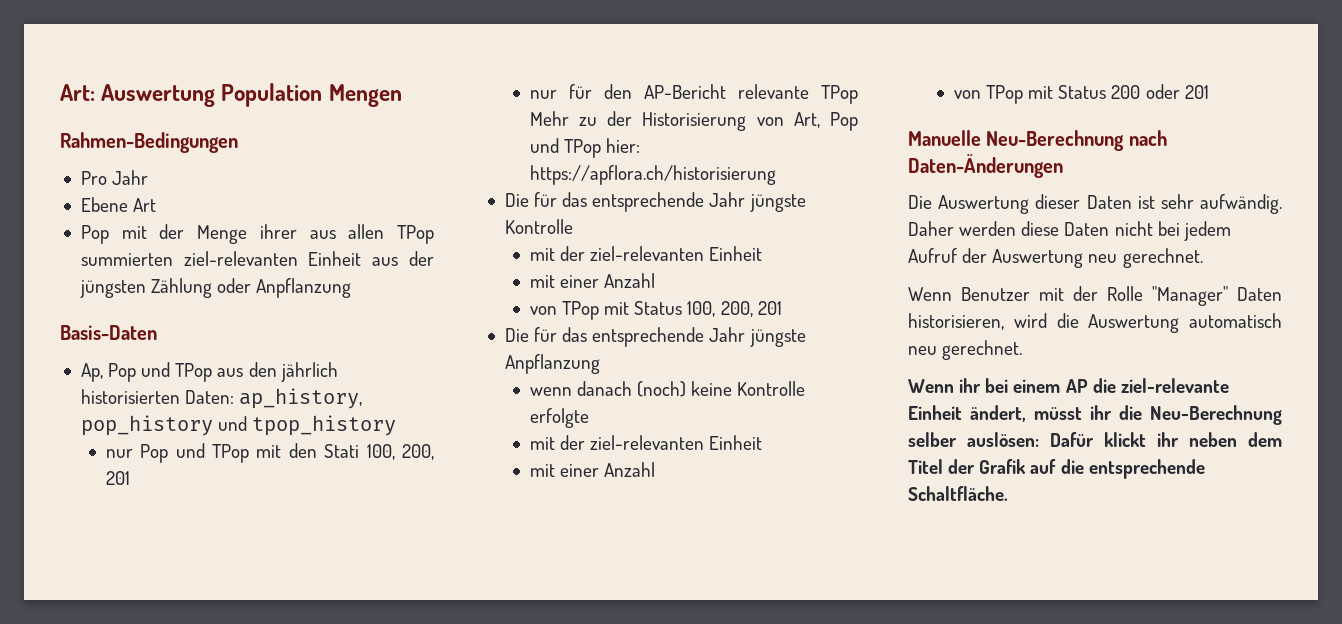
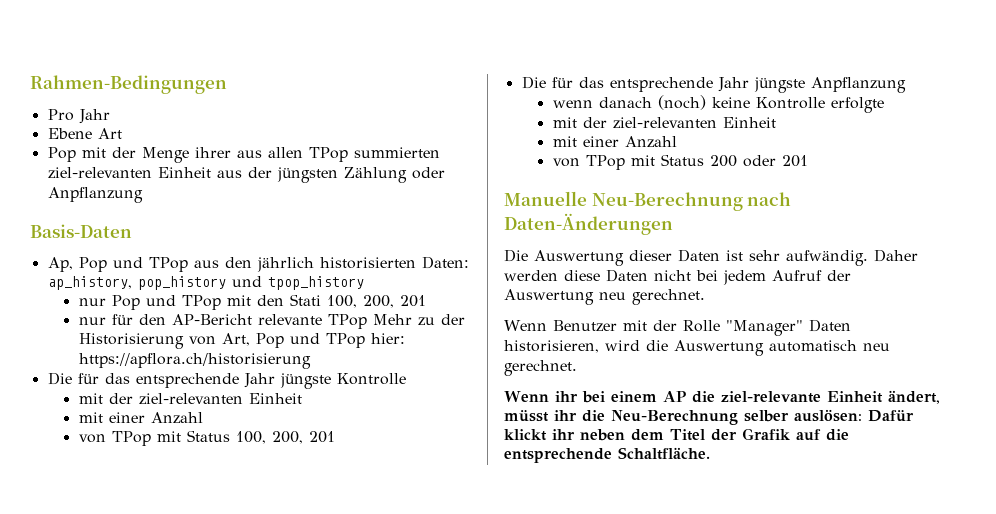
[60,83,402,107] Art: Auswertung Population Mengen // -> (30, 84) none

